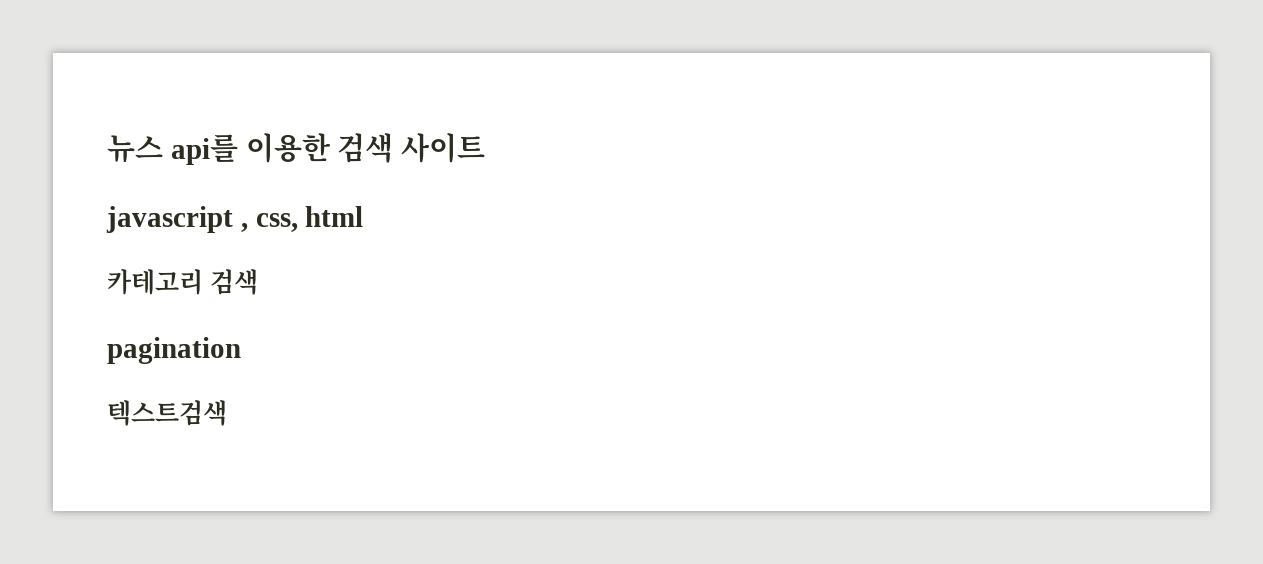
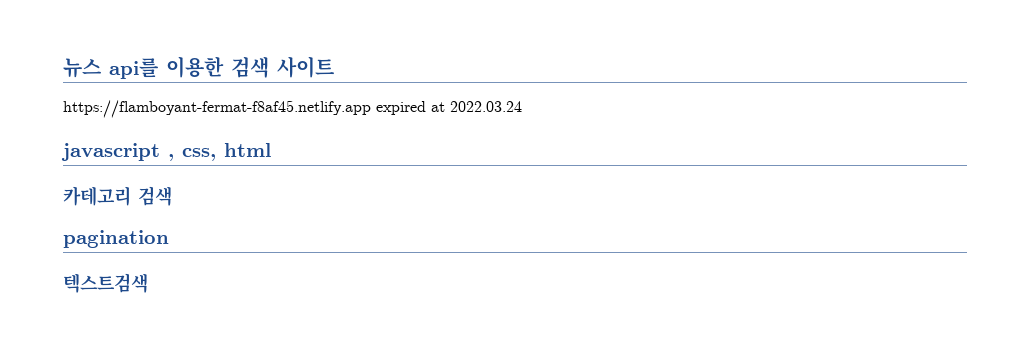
(486, 148) none -> [63,100,522,118] // https://flamboyant-fermat-f8af45.netlify.app expired at 2022.03.24

